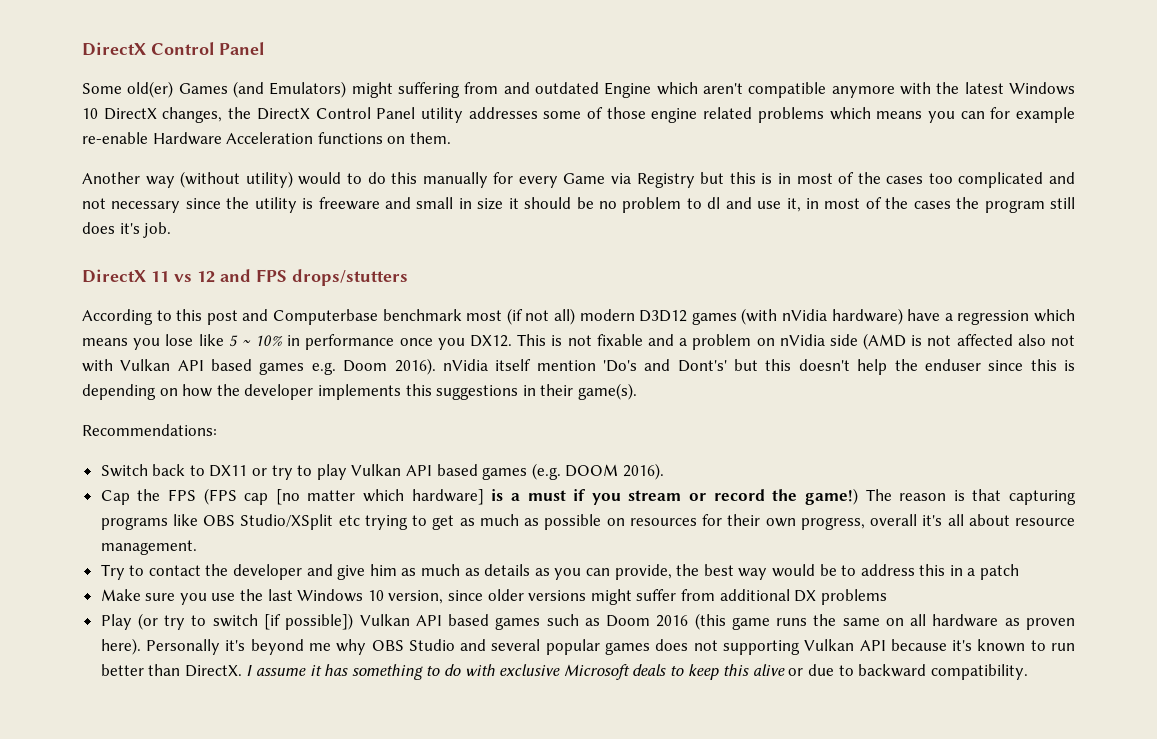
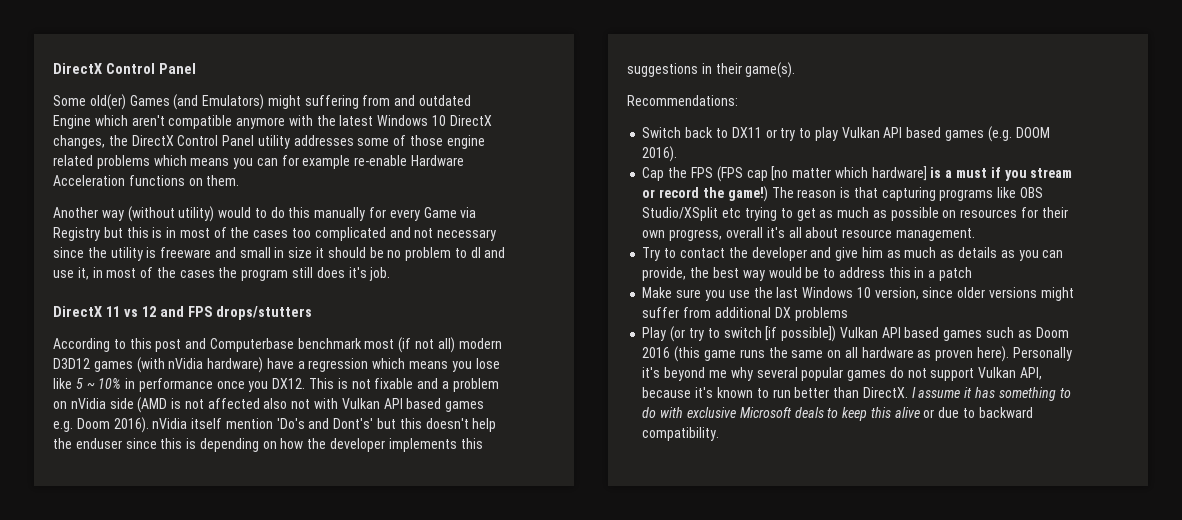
[371,639,886,655] OBS Studio and several popular games does not supporting Vulkan API -> [756,367,1042,381] several popular games do not support Vulkan API,

